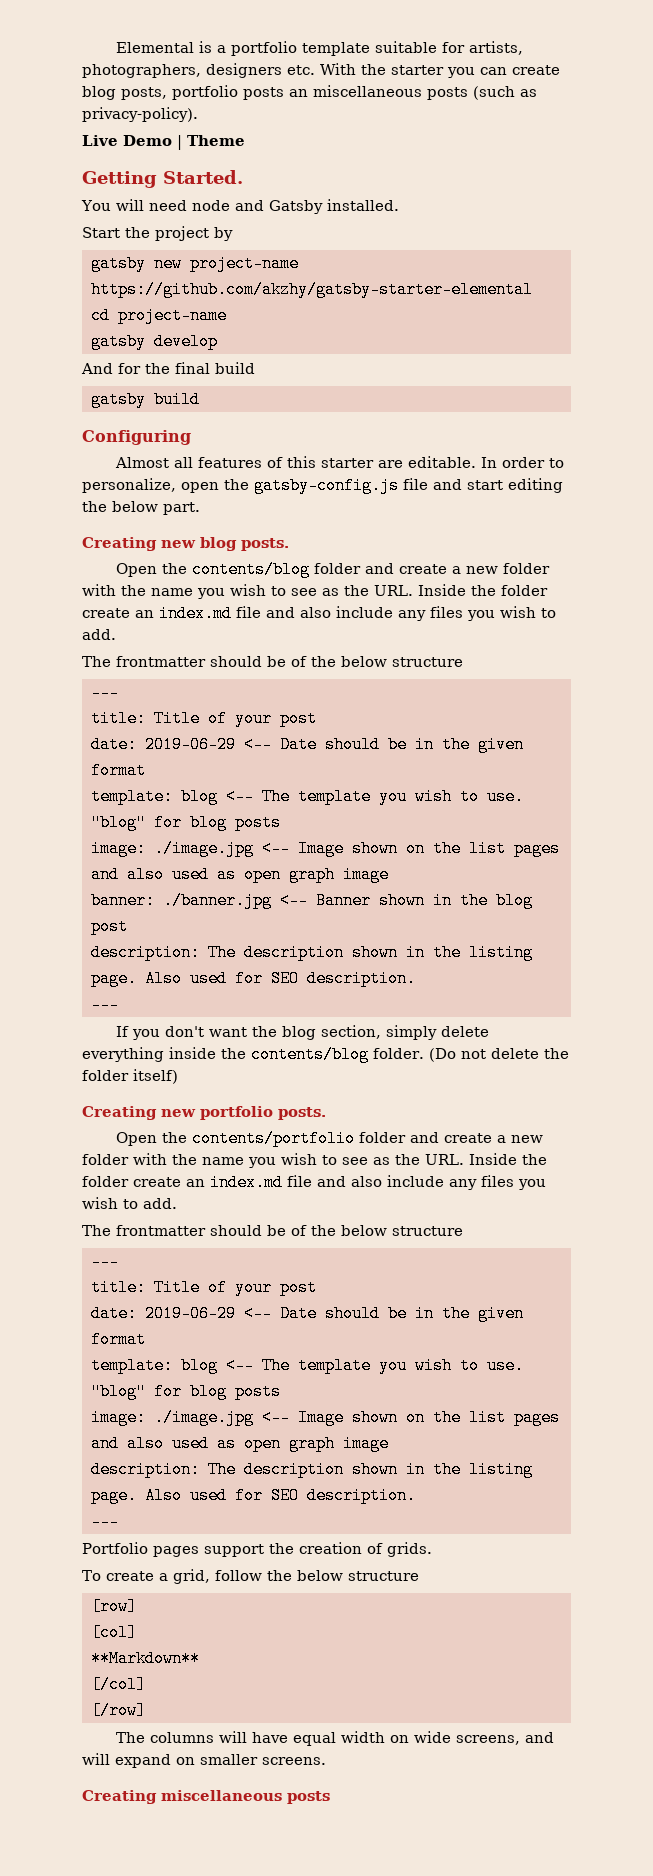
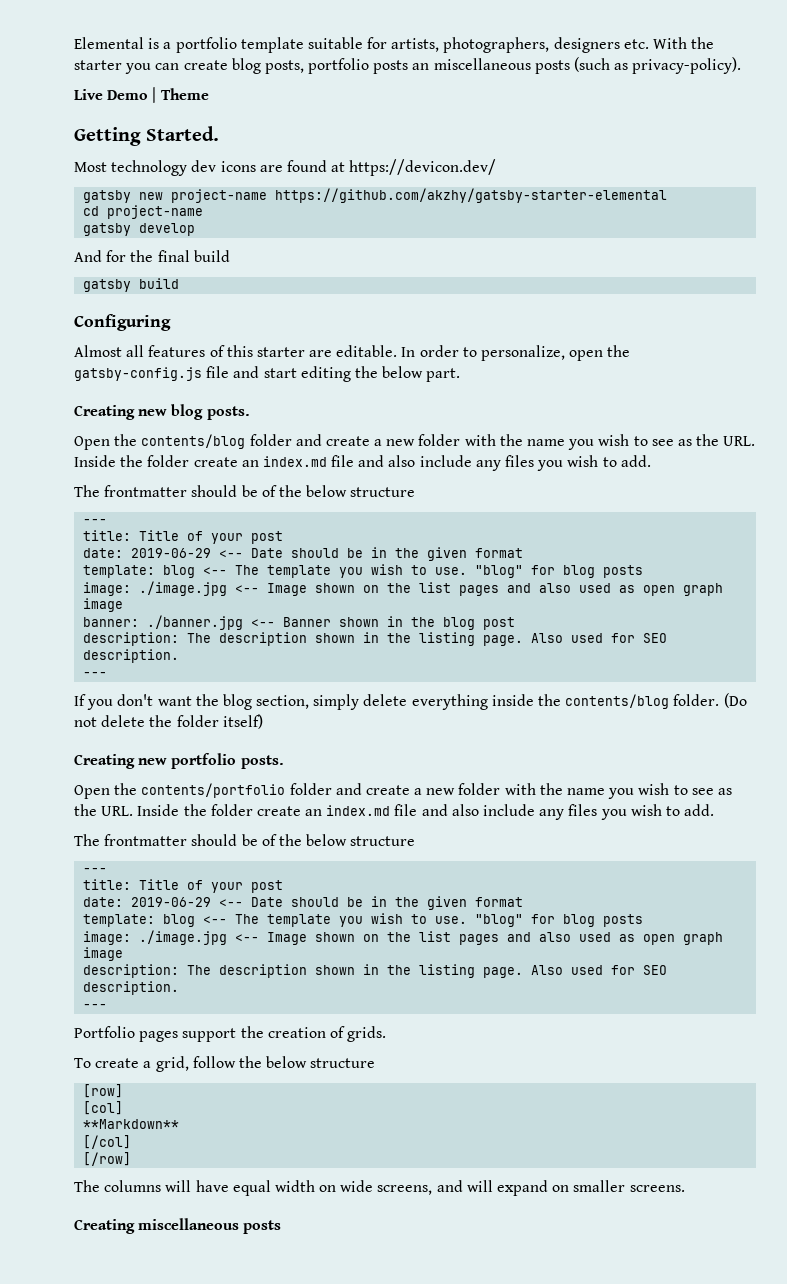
[81,199,399,214] [82,226,233,241] You will need node and Gatsby installed. // Start the project by -> [74,159,497,176] Most technology dev icons are found at https://devicon.dev/

